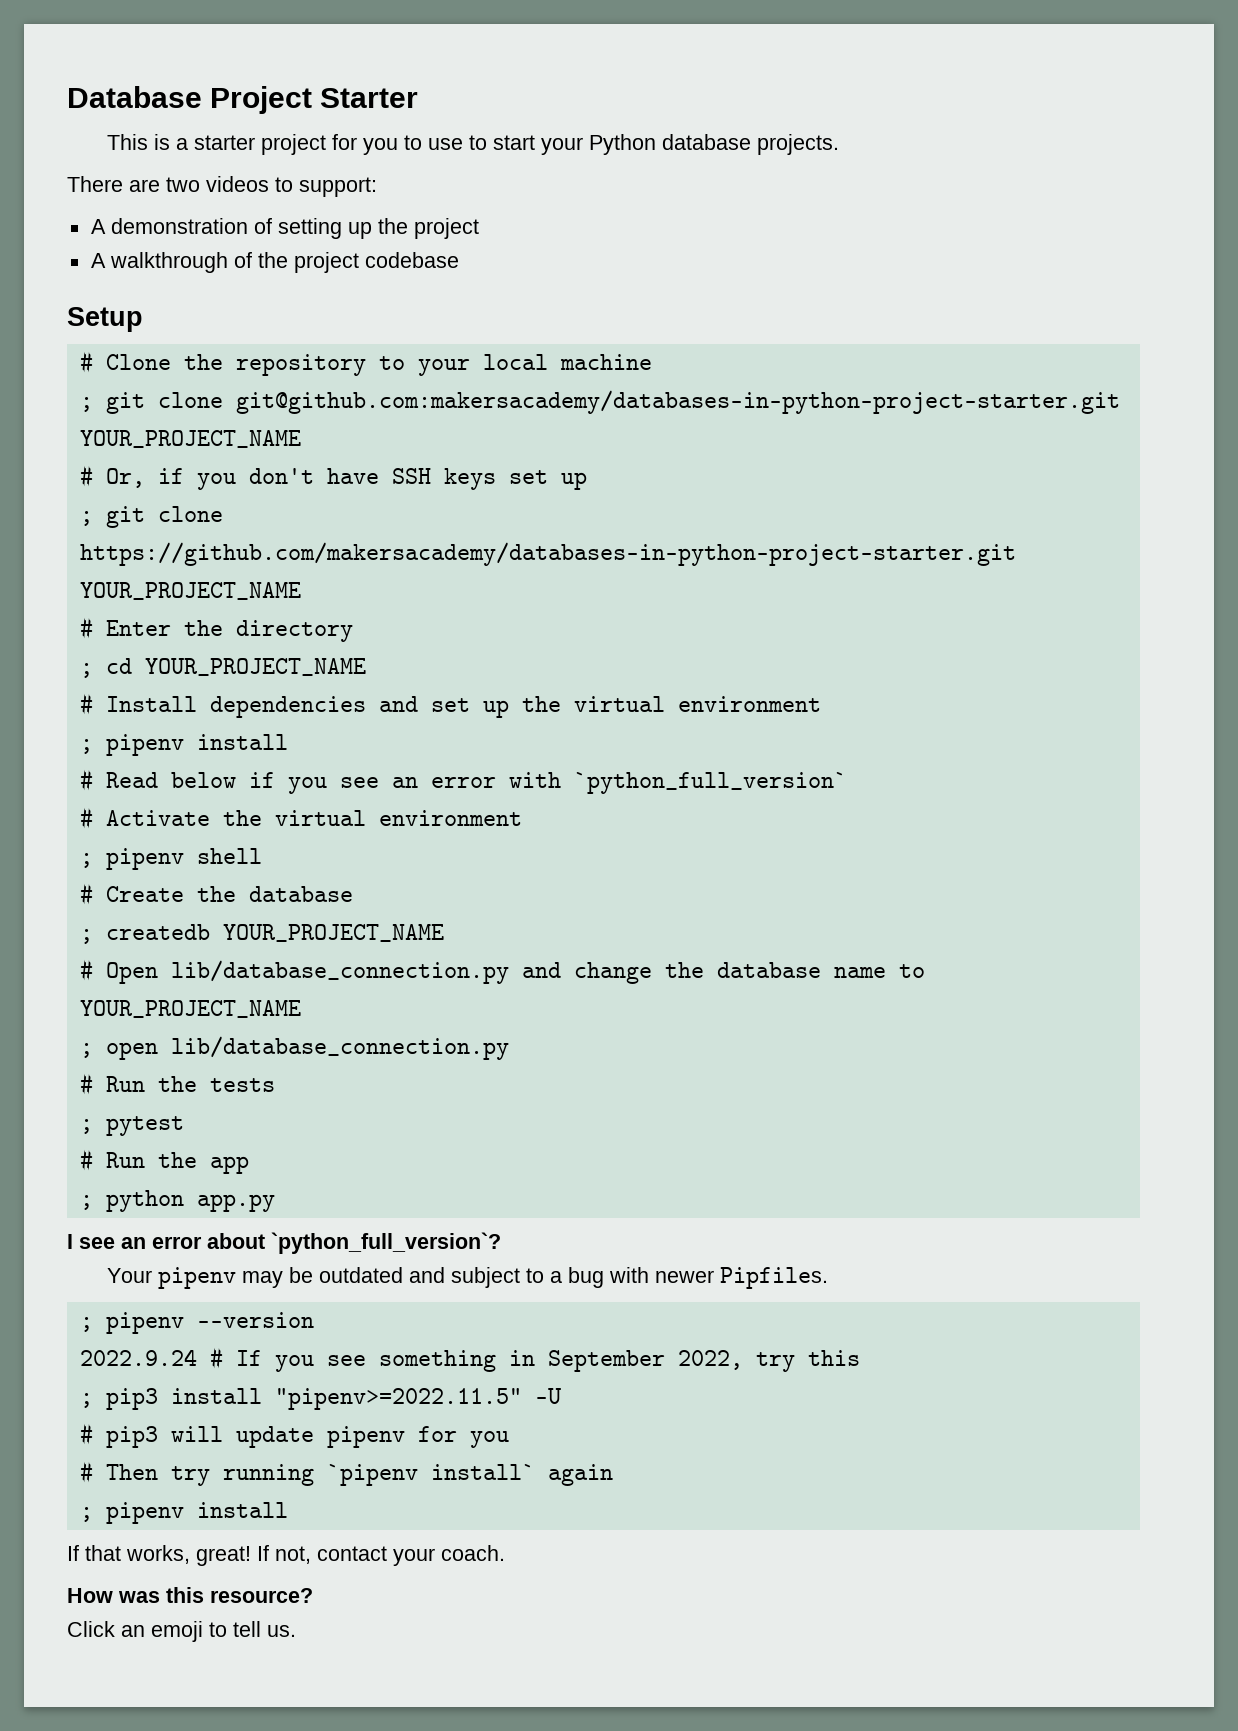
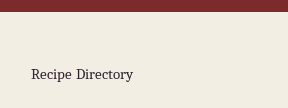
[67,86,419,114] [106,134,839,155] [67,176,377,197] [90,218,479,239] [90,252,459,273] [67,307,143,332] [79,351,652,376] [79,390,1120,414] [79,430,301,448] [79,465,587,490] [79,506,223,528] [79,542,1016,566] [79,582,301,600] [79,617,353,642] [79,658,366,678] [79,693,821,718] [79,734,288,756] [79,769,847,794] [79,807,522,829] [79,848,262,870] [79,883,353,905] [79,924,444,944] [79,959,925,984] [79,1000,301,1018] [79,1036,509,1060] [79,1073,275,1095] [79,1116,184,1136] [79,1149,249,1174] [79,1190,275,1212] [67,1232,501,1254] [106,1267,828,1289] [79,1312,314,1334] [79,1347,860,1372] [79,1388,561,1410] [79,1423,509,1448] [79,1461,613,1486] [79,1502,288,1524] [67,1545,505,1566] [67,1587,313,1603] [67,1621,296,1642] Database Project Starter // This is a starter project for you to use to start your Python database projects. // There are two videos to support: // A demonstration of setting up the project // A walkthrough of the project codebase // Setup // # Clone the repository to your local machine // ; git clone git@github.com:makersacademy/databases-in-python-project-starter.git YOUR_PROJECT_NAME // # Or, if you don't have SSH keys set up // ; git clone https://github.com/makersacademy/databases-in-python-project-starter.git YOUR_PROJECT_NAME // # Enter the directory // ; cd YOUR_PROJECT_NAME // # Install dependencies and set up the virtual environment // ; pipenv install // # Read below if you see an error with `python_full_version` // # Activate the virtual environment // ; pipenv shell // # Create the database // ; createdb YOUR_PROJECT_NAME // # Open lib/database_connection.py and change the database name to YOUR_PROJECT_NAME // ; open lib/database_connection.py // # Run the tests // ; pytest // # Run the app // ; python app.py // I see an error about `python_full_version`? // Your pipenv may be outdated and subject to a bug with newer Pipfiles. // ; pipenv --version // 2022.9.24 # If you see something in September 2022, try this // ; pip3 install "pipenv>=2022.11.5" -U // # pip3 will update pipenv for you // # Then try running `pipenv install` again // ; pipenv install // If that works, great! If not, contact your coach. // How was this resource? // Click an emoji to tell us. -> [31,69,134,82] Recipe Directory

